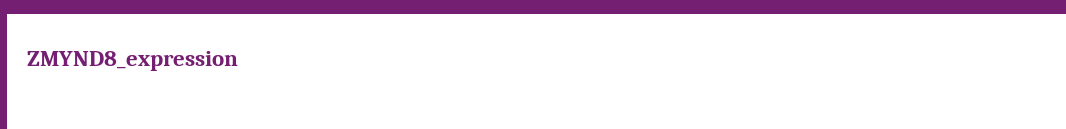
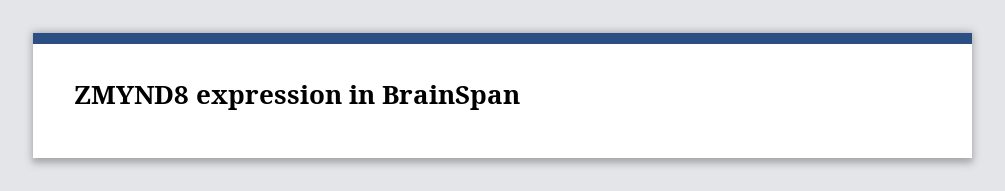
[27,51,238,71] ZMYND8_expression -> [74,85,521,110] ZMYND8 expression in BrainSpan

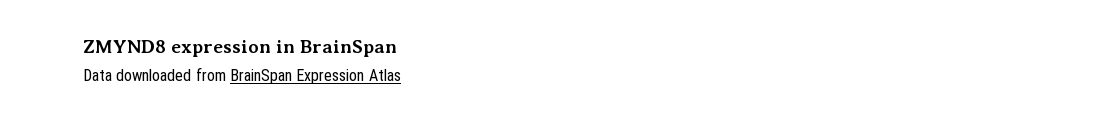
(521, 97) none -> [83,67,401,84] // Data downloaded from BrainSpan Expression Atlas

